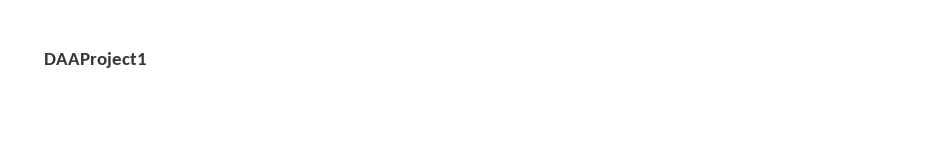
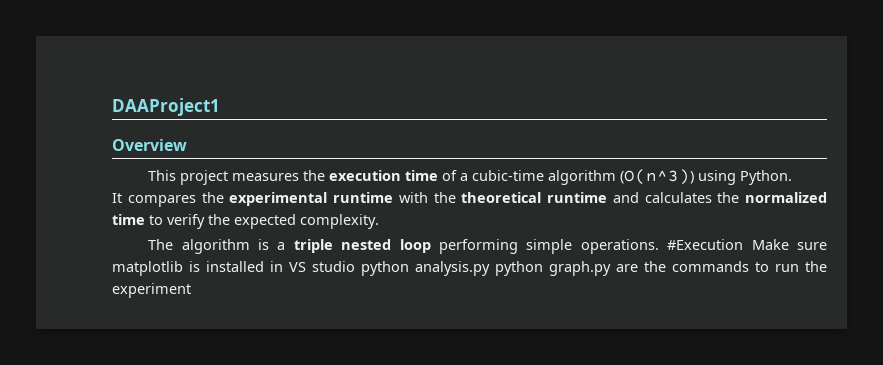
(147, 60) none -> [112,139,187,151] [148,169,793,185] [112,192,827,207] [112,214,379,229] [148,239,827,254] [112,261,827,276] [112,283,191,298] // Overview // This project measures the execution time of a cubic-time algorithm (O(n^3)) using Python. // It compares the experimental runtime with the theoretical runtime and calculates the normalized time to verify the expected complexity. // The algorithm is a triple nested loop performing simple operations. #Execution Make sure matplotlib is installed in VS studio python analysis.py python graph.py are the commands to run the experiment

